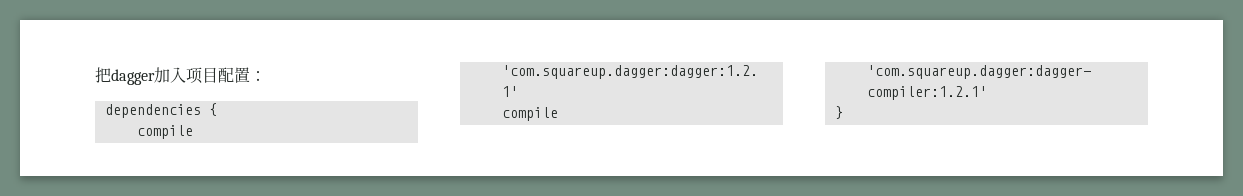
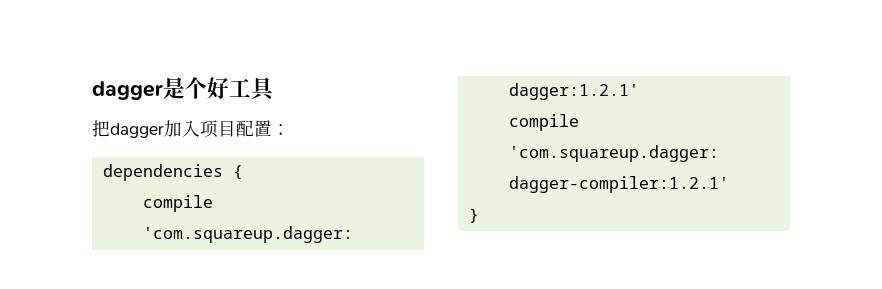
(95, 75) none -> [92,77,275,101] dagger是个好工具 //

